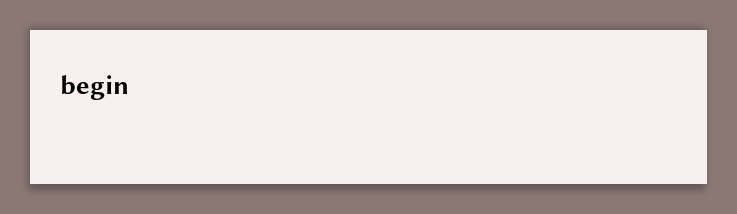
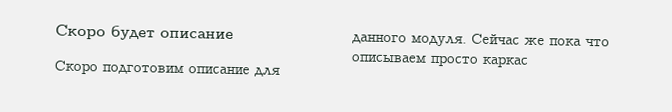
[60,75,129,100] begin -> [55,24,234,41] [54,60,280,77] [352,33,610,47] [351,54,529,68] Скоро будет описание // Скоро подготовим описание для данного модуля. Сейчас же пока что описываем просто каркас

